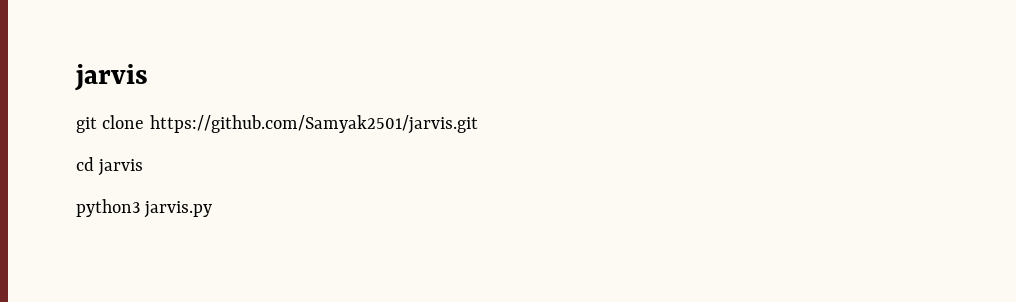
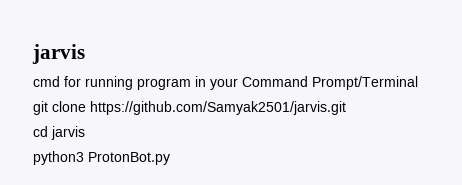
[75,64,148,91] jarvis -> [32,44,85,64] [33,76,418,90] jarvis // cmd for running program in your Command Prompt/Terminal
[144,201,213,218] jarvis.py -> [88,152,170,165] ProtonBot.py

